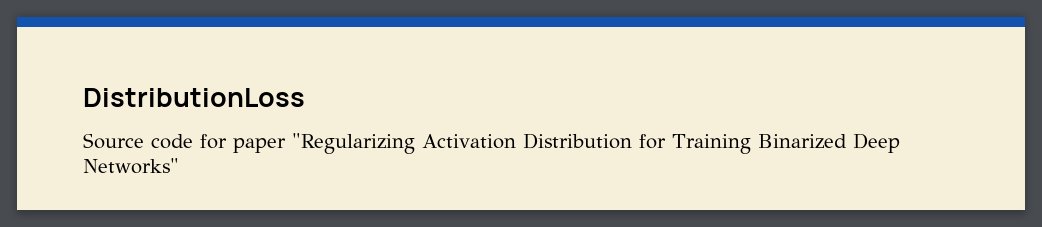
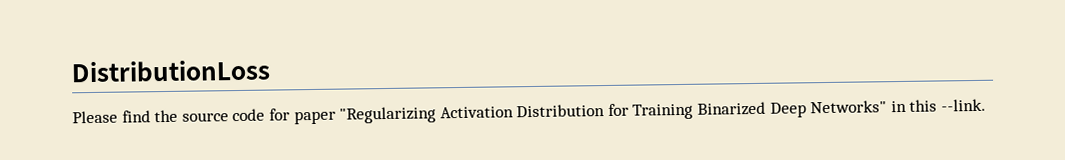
[83,133,144,149] Source -> [72,109,229,124] Please find the source
(179, 166) none -> [890,98,987,113] in this --link.

